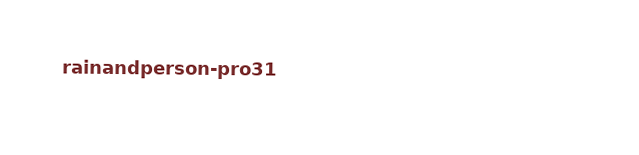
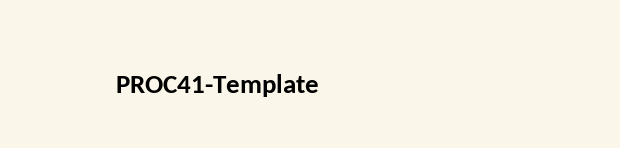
[61,59,278,80] rainandperson-pro31 -> [116,74,319,97] PROC41-Template

